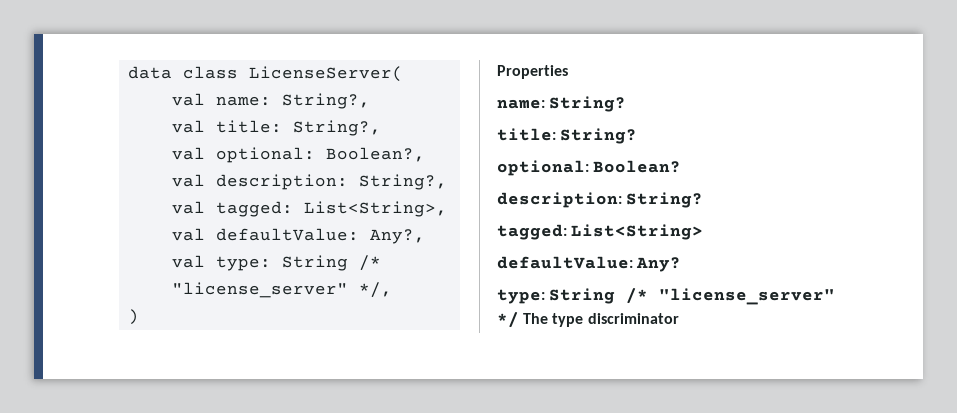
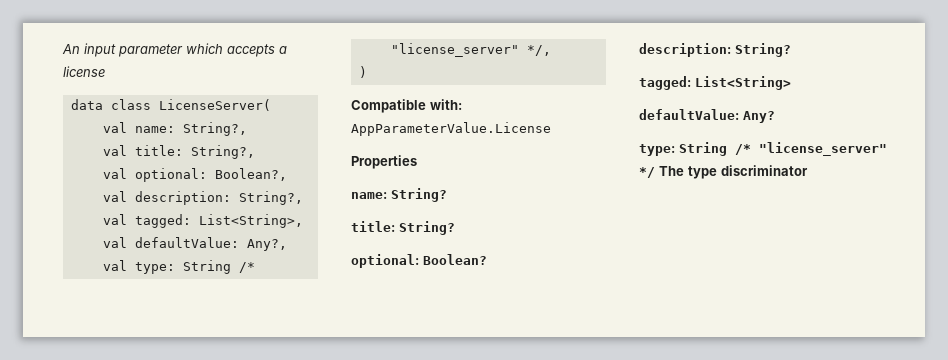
(128, 72) none -> [62,43,287,57] [63,66,105,77] An input parameter which accepts a license //
(140, 317) none -> [351,99,462,113] [351,122,551,136] // Compatible with: AppParameterValue.License

